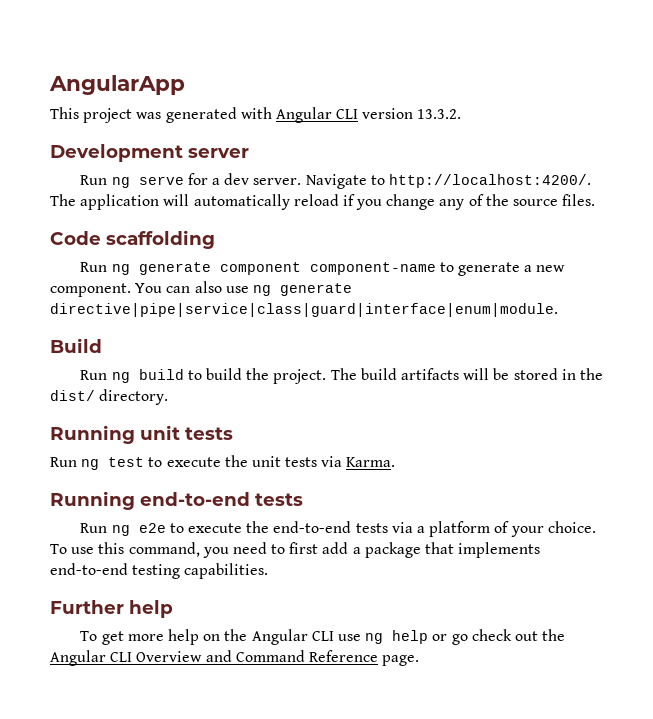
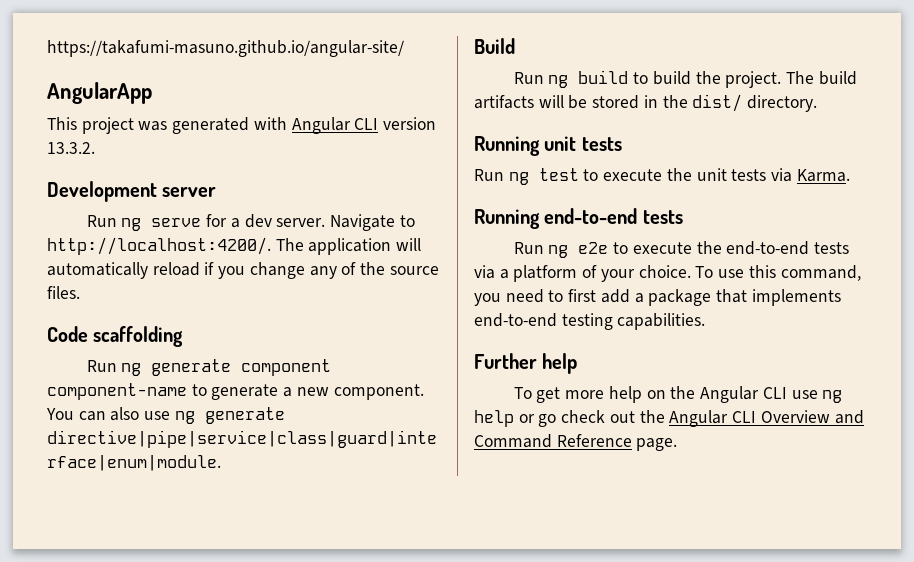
(49, 85) none -> [47,40,404,57] https://takafumi-masuno.github.io/angular-site/ //

